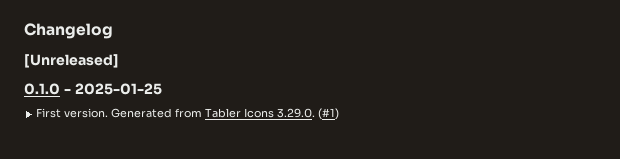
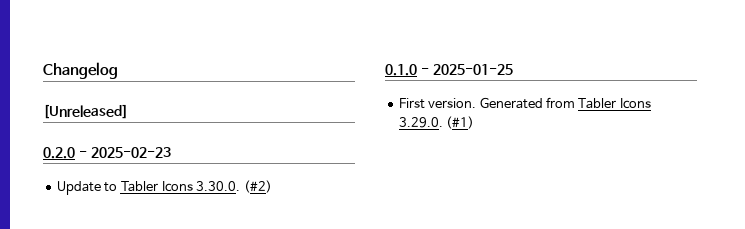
(119, 61) none -> [43,147,171,159] [56,180,272,195] // 0.2.0 - 2025-02-23 // Update to Tabler Icons 3.30.0. (#2)

